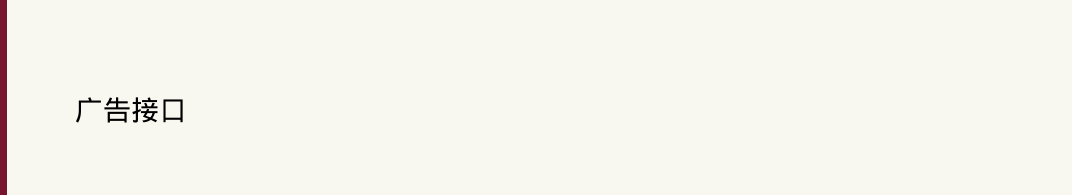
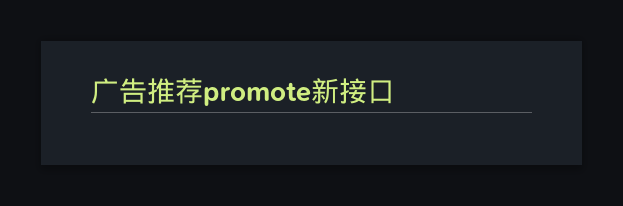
(131, 110) none -> [147,78,339,106] 推荐promote新

